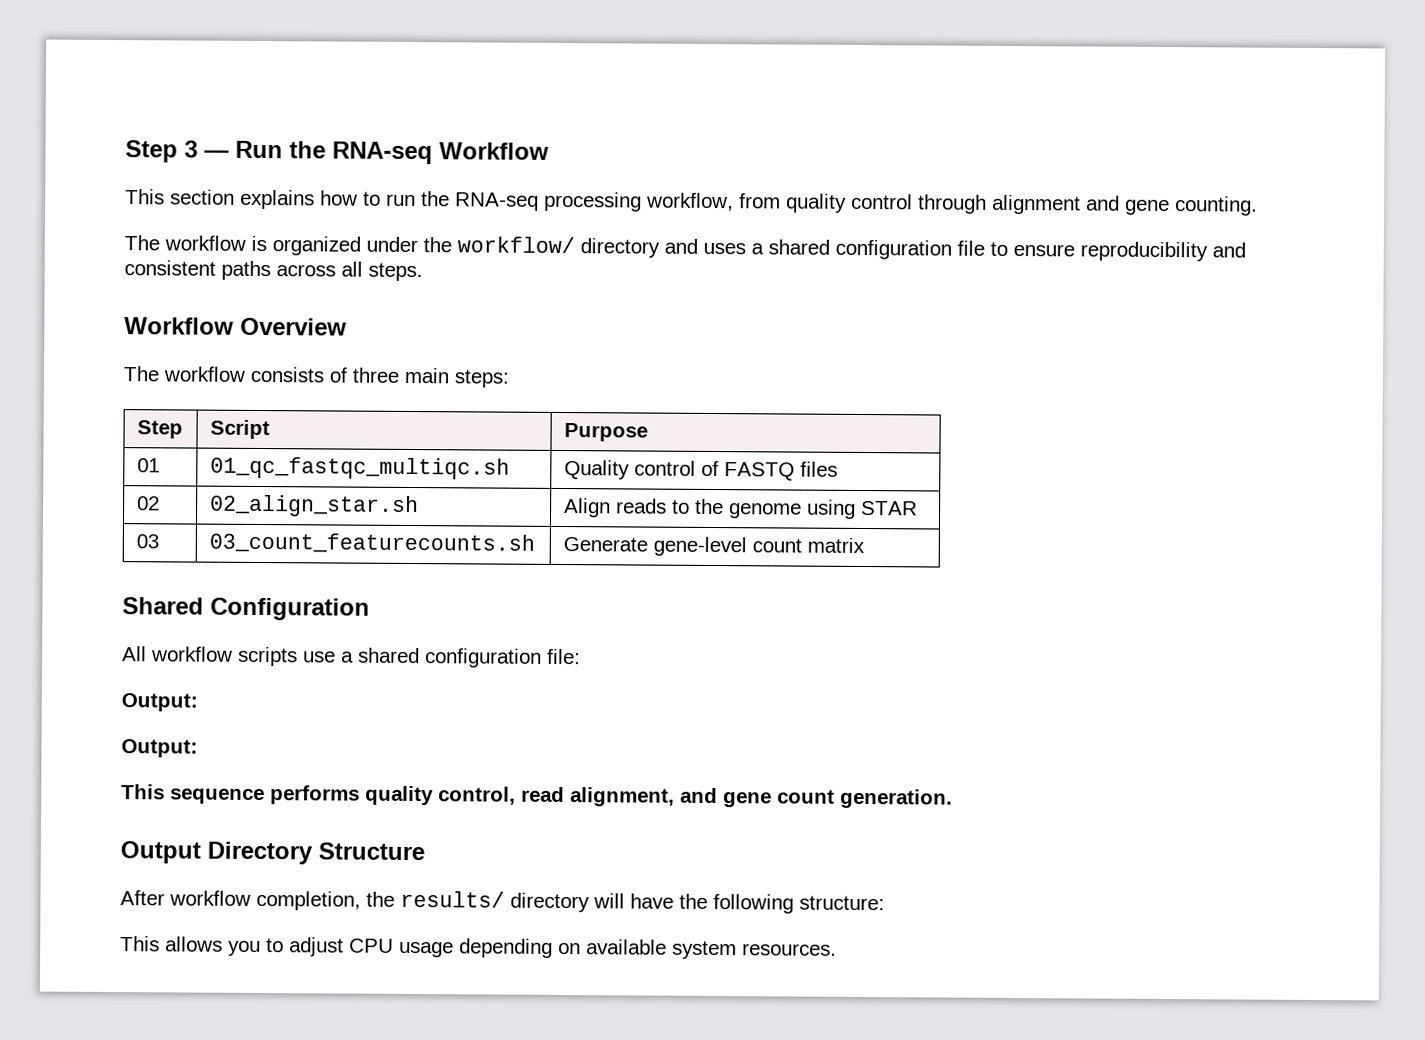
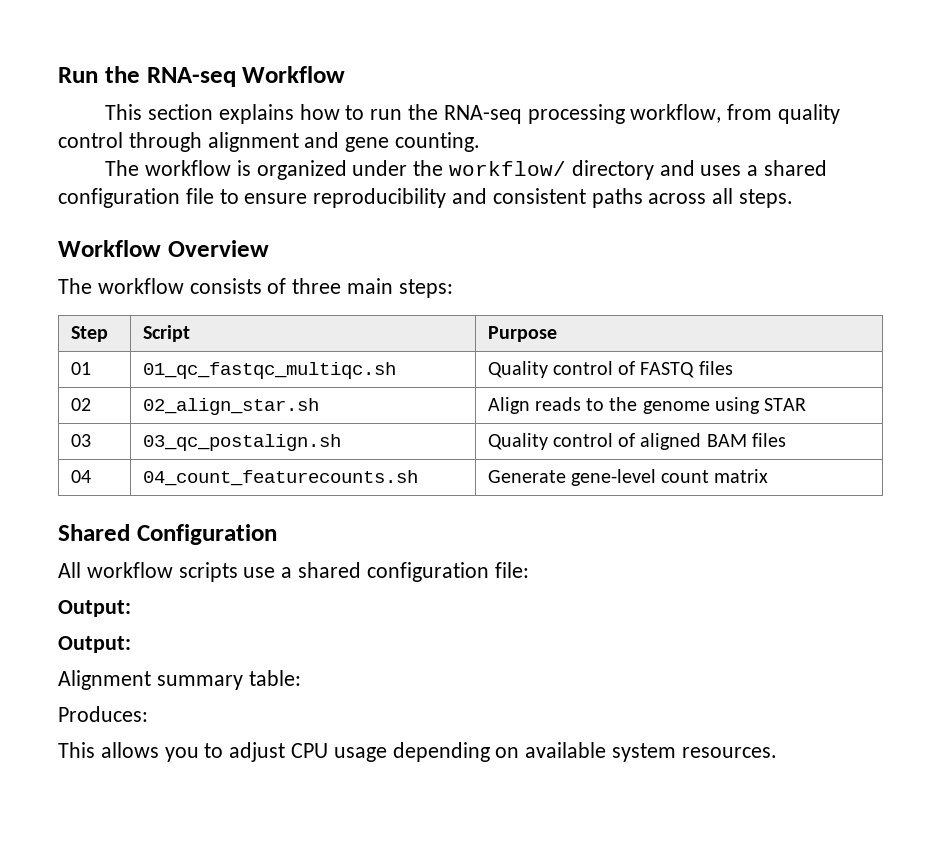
[125,140,229,163] Step 3 — -> (58, 75) none
[208,532,535,554] 03_count_featurecounts.sh -> [142,434,341,451] [487,433,786,450] [70,470,91,483] [142,470,418,486] 03_qc_postalign.sh | Quality control of aligned BAM files // 04 | 04_count_featurecounts.sh
[121,784,953,809] [120,841,425,865] [120,890,885,914] This sequence performs quality control, read alignment, and gene count generation. // Output Directory Structure // After workflow completion, the results/ directory will have the following structure: -> [58,670,301,690] [58,706,148,722] Alignment summary table: // Produces:

